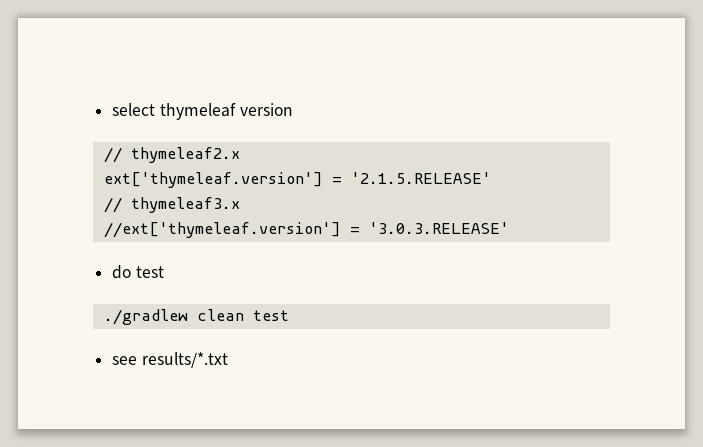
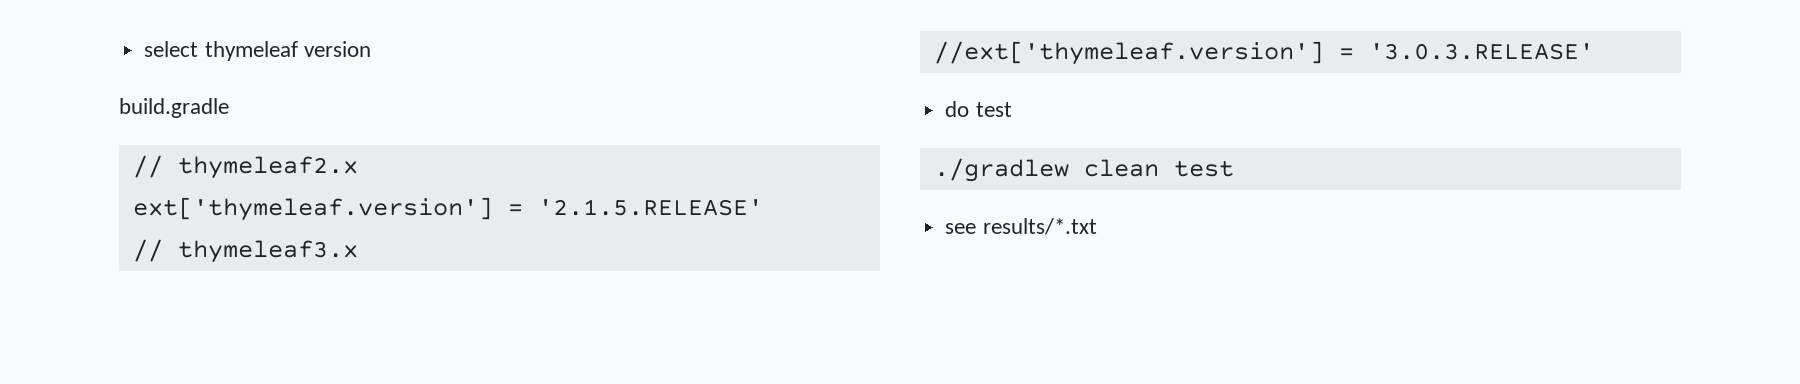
(293, 109) none -> [119,98,229,118] // build.gradle

